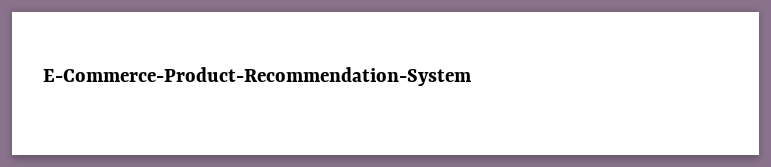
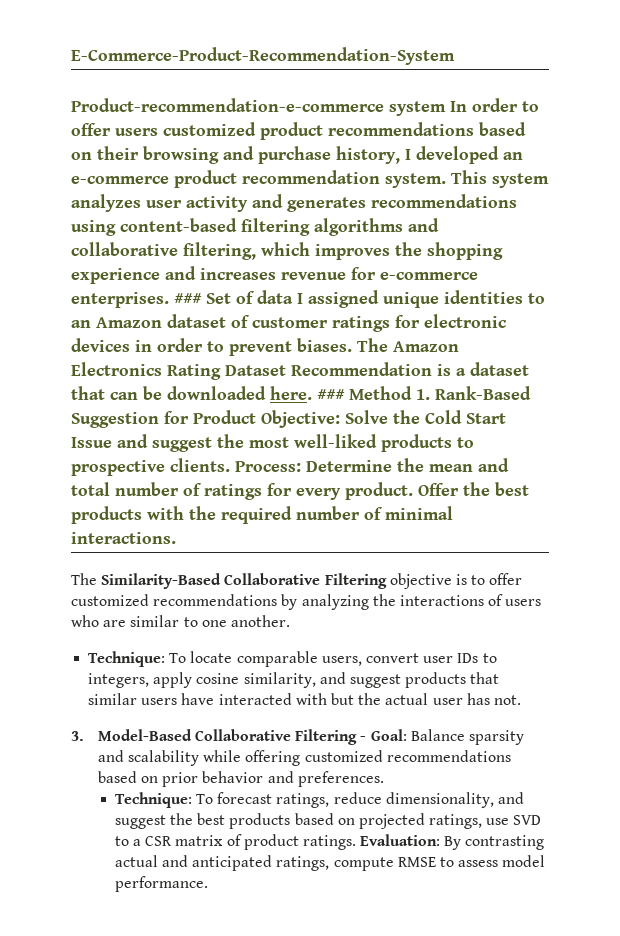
(472, 76) none -> [71,98,539,116] [71,122,526,140] [71,146,523,164] [71,170,549,188] [71,194,517,212] [71,218,439,236] [71,242,503,260] [71,266,478,284] [71,290,545,308] [71,314,506,332] [71,338,459,356] [71,362,529,380] [71,386,531,400] [71,410,506,428] [71,434,474,452] [71,458,509,476] [71,482,529,500] [71,506,453,524] [71,532,176,544] [71,573,523,589] [71,594,542,610] [71,615,290,627] [88,651,497,667] [88,672,500,688] [88,693,521,705] [71,729,524,745] [97,750,511,766] [97,771,384,787] [114,792,524,808] [114,813,542,829] [114,834,545,850] [114,855,546,871] [114,876,208,892] // Product-recommendation-e-commerce system In order to offer users customized product recommendations based on their browsing and purchase history, I developed an e-commerce product recommendation system. This system analyzes user activity and generates recommendations using content-based filtering algorithms and collaborative filtering, which improves the shopping experience and increases revenue for e-commerce enterprises. ### Set of data I assigned unique identities to an Amazon dataset of customer ratings for electronic devices in order to prevent biases. The Amazon Electronics Rating Dataset Recommendation is a dataset that can be downloaded here. ### Method 1. Rank-Based Suggestion for Product Objective: Solve the Cold Start Issue and suggest the most well-liked products to prospective clients. Process: Determine the mean and total number of ratings for every product. Offer the best products with the required number of minimal interactions. // The Similarity-Based Collaborative Filtering objective is to offer customized recommendations by analyzing the interactions of users who are similar to one another. // Technique: To locate comparable users, convert user IDs to integers, apply cosine similarity, and suggest products that similar users have interacted with but the actual user has not. // 3. Model-Based Collaborative Filtering - Goal: Balance sparsity and scalability while offering customized recommendations based on prior behavior and preferences. // Technique: To forecast ratings, reduce dimensionality, and suggest the best products based on projected ratings, use SVD to a CSR matrix of product ratings. Evaluation: By contrasting actual and anticipated ratings, compute RMSE to assess model performance.

